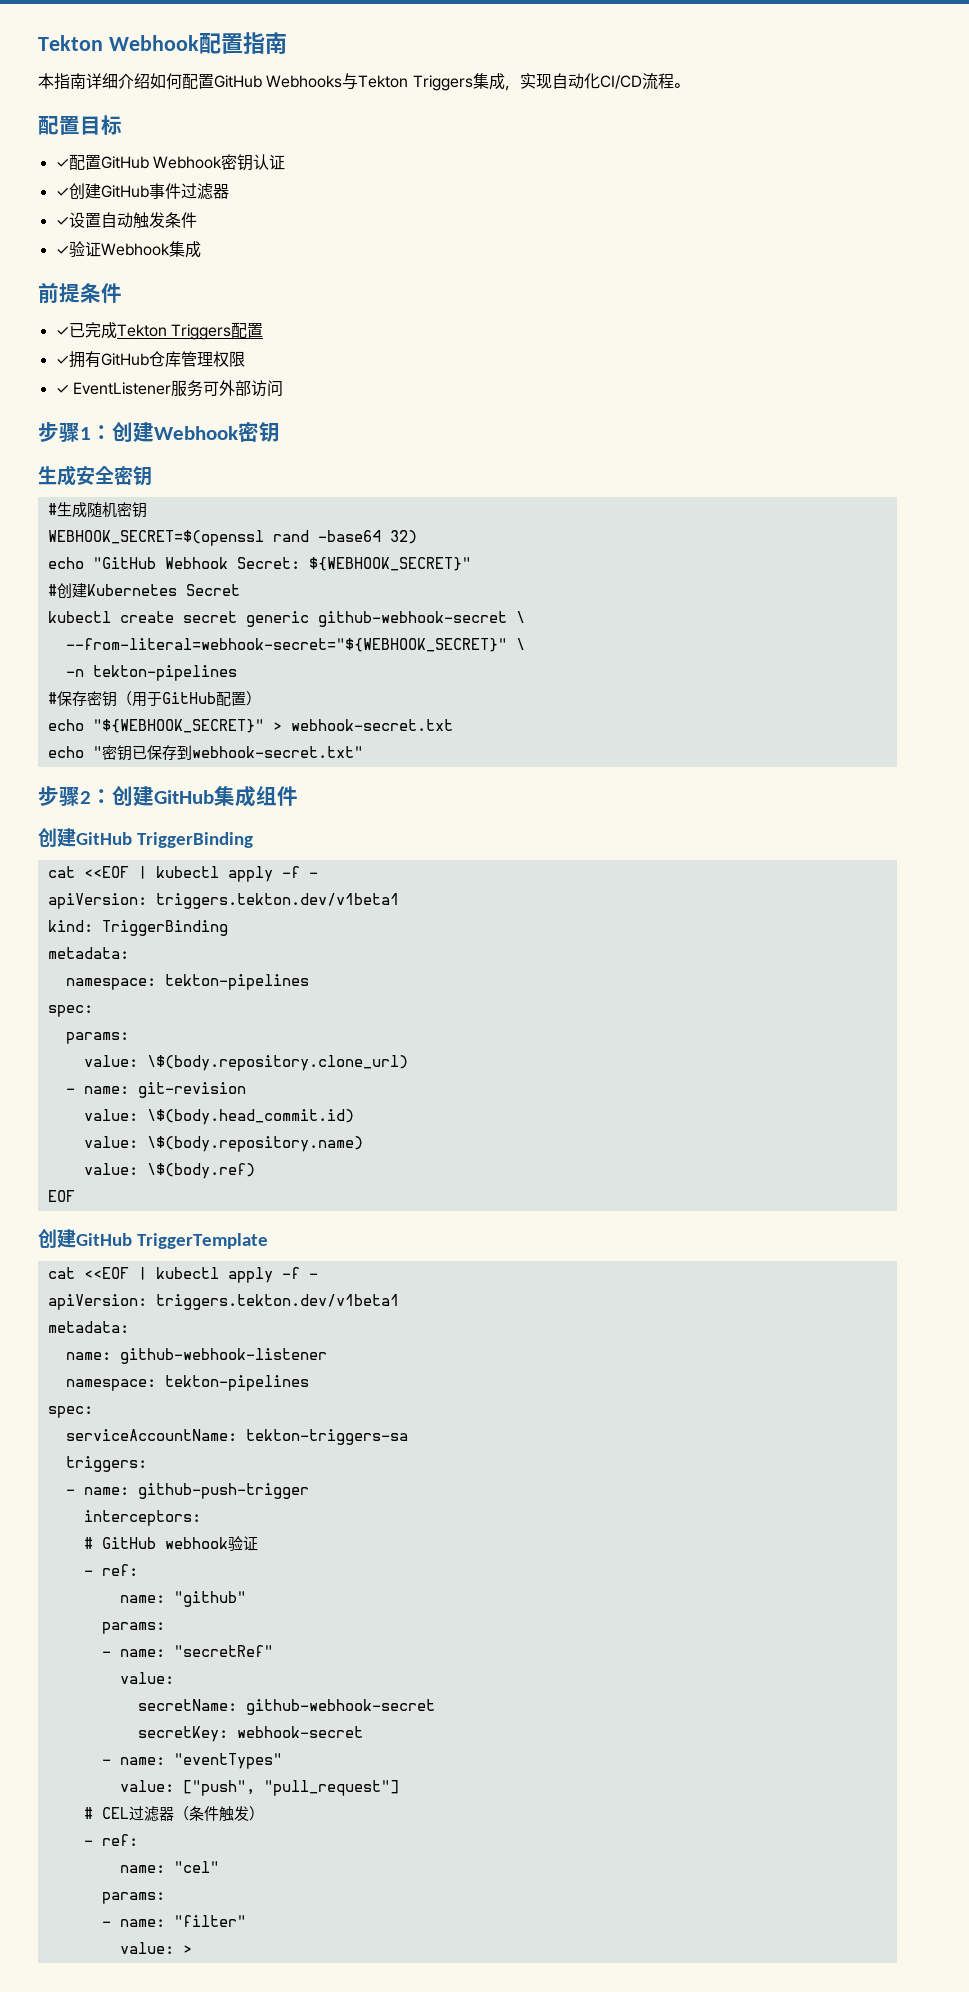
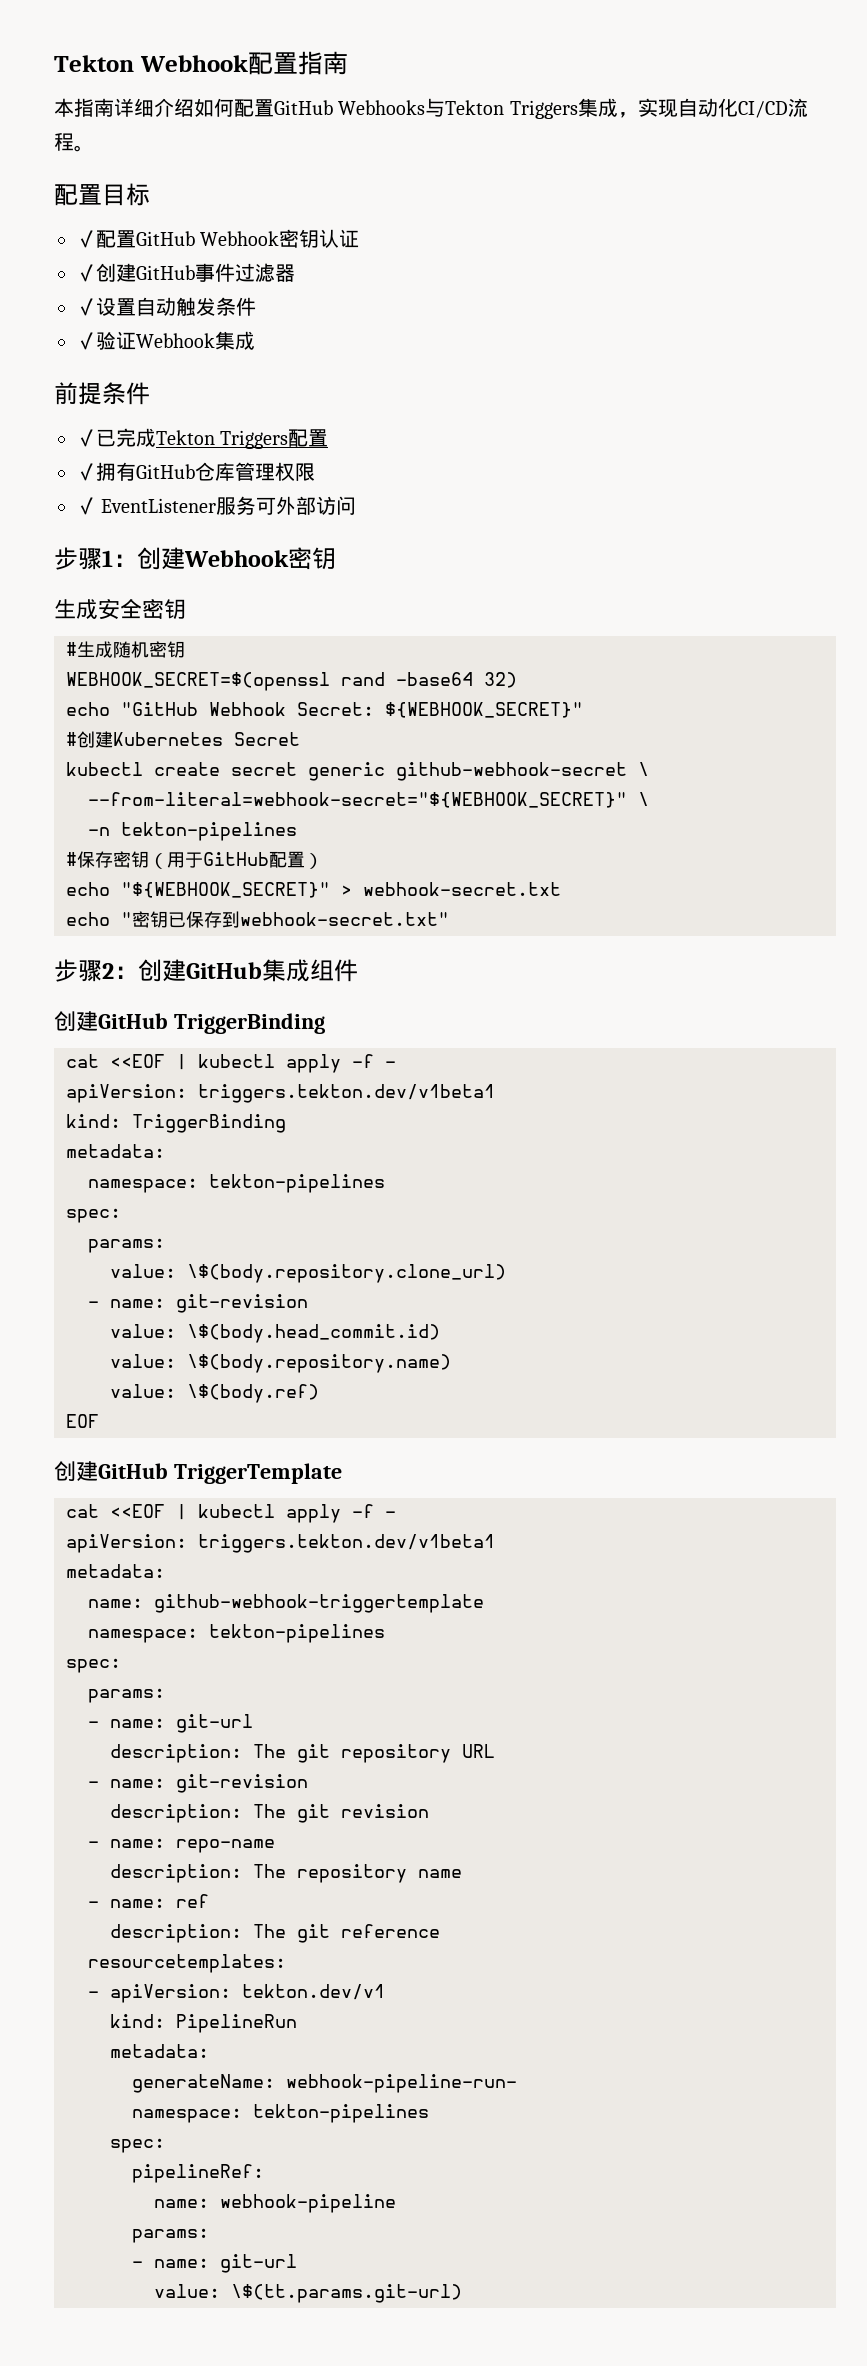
[119,1348,327,1364] [65,1375,309,1391] [47,1406,93,1418] [65,1429,408,1445] [65,1456,147,1472] [65,1483,309,1499] [83,1510,201,1526] [83,1536,258,1551] [83,1564,138,1576] [119,1591,246,1607] [101,1622,165,1634] [101,1645,273,1657] [119,1672,174,1684] [137,1699,435,1715] [137,1726,363,1742] [101,1753,282,1769] [119,1780,399,1796] [83,1806,264,1822] [83,1834,138,1846] [119,1861,219,1873] [101,1892,165,1904] [101,1915,246,1927] [119,1942,192,1954] github-webhook-listener // namespace: tekton-pipelines // spec: // serviceAccountName: tekton-triggers-sa // triggers: // - name: github-push-trigger // interceptors: // # GitHub webhook验证 // - ref: // name: "github" // params: // - name: "secretRef" // value: // secretName: github-webhook-secret // secretKey: webhook-secret // - name: "eventTypes" // value: ["push", "pull_request"] // # CEL过滤器（条件触发） // - ref: // name: "cel" // params: // - name: "filter" // value: > -> [154,1594,484,1613] [88,1624,385,1643] [66,1658,121,1673] [88,1688,165,1703] [88,1714,253,1733] [110,1744,495,1763] [88,1774,308,1793] [110,1804,429,1823] [88,1838,275,1853] [110,1864,462,1883] [88,1894,209,1908] [110,1924,440,1943] [88,1954,286,1973] [88,1984,385,2003] [110,2014,297,2033] [110,2044,209,2058] [132,2074,517,2093] [132,2104,429,2123] [110,2138,165,2153] [132,2164,264,2183] [154,2194,396,2213] [132,2228,209,2243] [132,2254,297,2273] [154,2284,462,2303] github-webhook-triggertemplate // namespace: tekton-pipelines // spec: // params: // - name: git-url // description: The git repository URL // - name: git-revision // description: The git revision // - name: repo-name // description: The repository name // - name: ref // description: The git reference // resourcetemplates: // - apiVersion: tekton.dev/v1 // kind: PipelineRun // metadata: // generateName: webhook-pipeline-run- // namespace: tekton-pipelines // spec: // pipelineRef: // name: webhook-pipeline // params: // - name: git-url // value: \$(tt.params.git-url)

